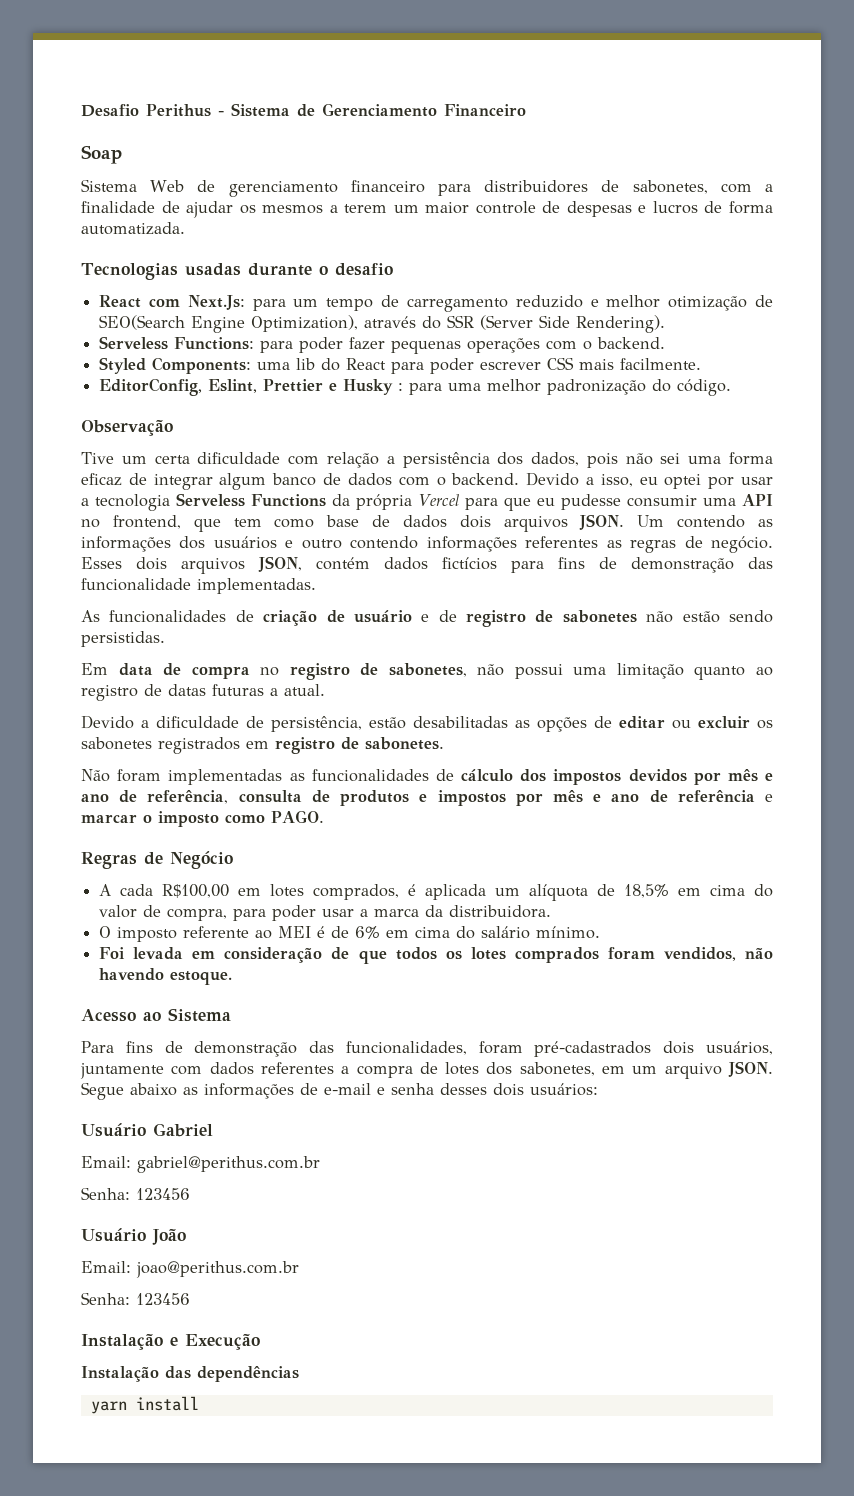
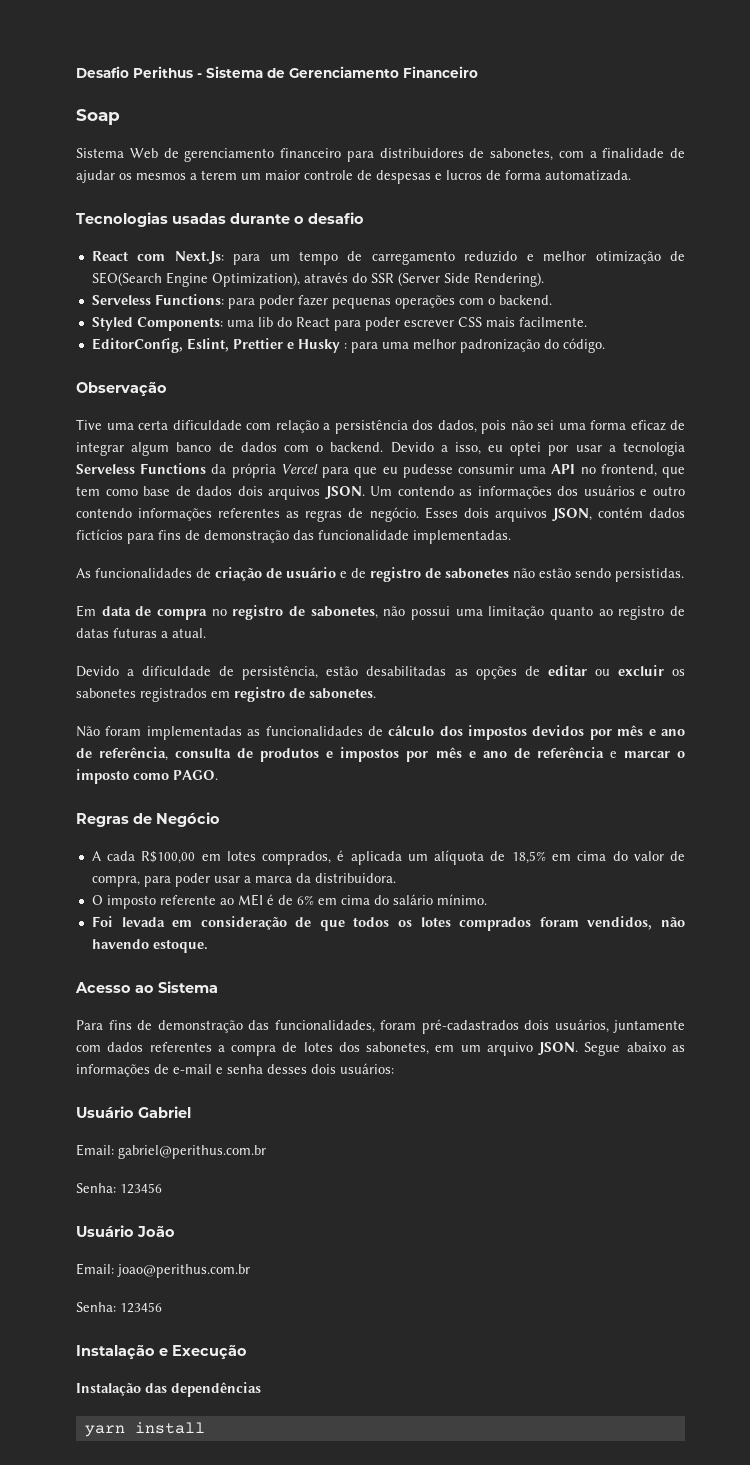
[121,456,147,464] um -> [106,423,134,430] uma

